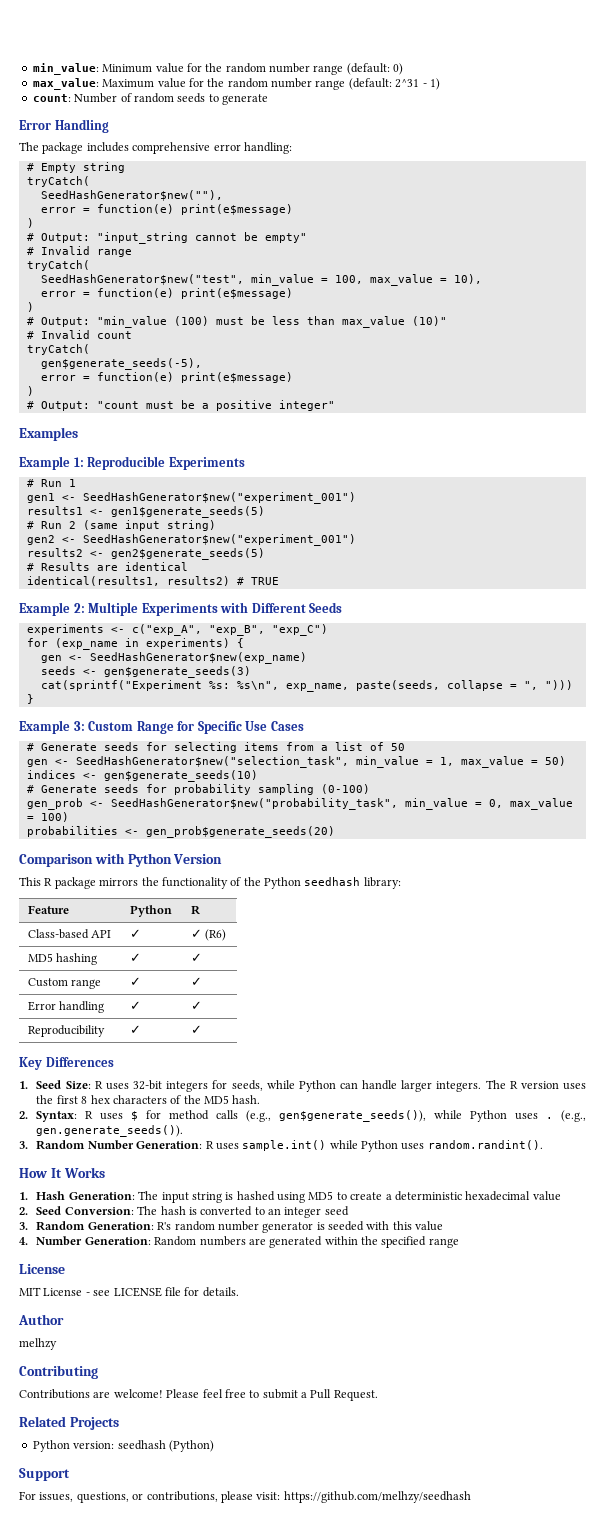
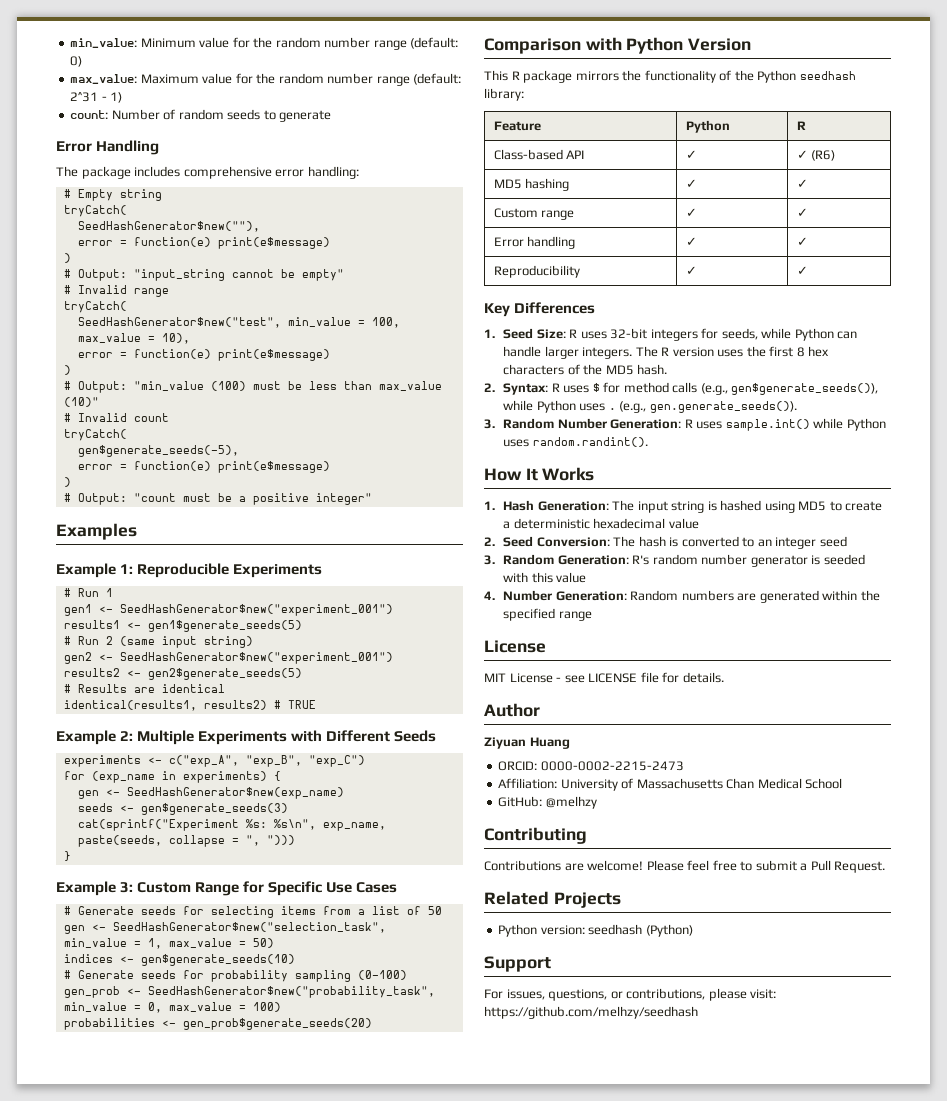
[19,1338,57,1350] melhzy -> [484,737,570,749] [498,761,684,771] [498,778,843,791] [498,796,597,809] Ziyuan Huang // ORCID: 0000-0002-2215-2473 // Affiliation: University of Massachusetts Chan Medical School // GitHub: @melhzy

